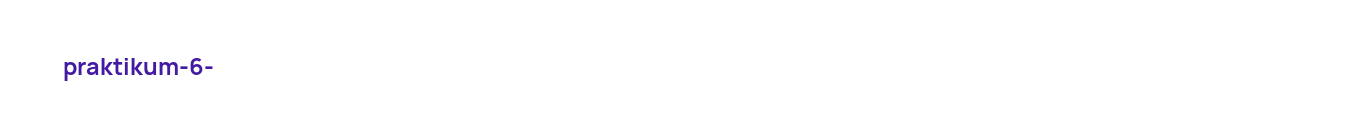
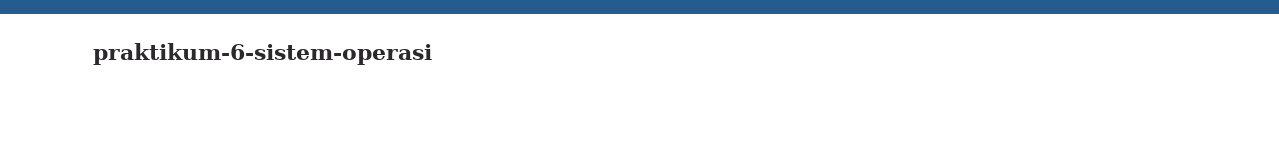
[63,58,214,81] praktikum-6- -> [93,43,432,65] praktikum-6-sistem-operasi

